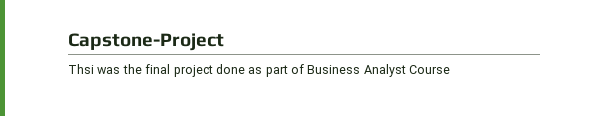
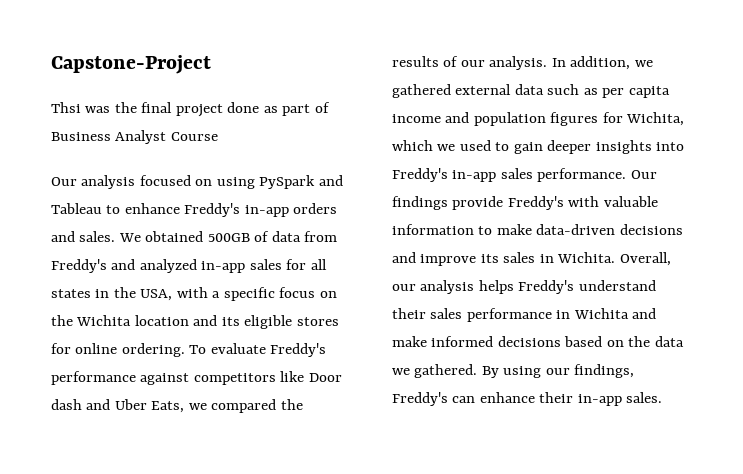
(451, 69) none -> [51,175,343,189] [51,203,338,217] [51,231,338,242] [51,259,327,273] [51,287,337,301] [51,315,339,329] [51,343,327,357] [51,371,342,385] [51,399,303,413] [392,56,653,70] [392,84,670,98] [392,112,685,126] [392,140,685,154] [392,168,657,182] [392,196,658,210] [392,224,683,235] [392,252,671,266] [392,280,656,294] [392,308,657,322] [392,336,684,347] [392,364,635,378] [392,392,663,406] // Our analysis focused on using PySpark and Tableau to enhance Freddy's in-app orders and sales. We obtained 500GB of data from Freddy's and analyzed in-app sales for all states in the USA, with a specific focus on the Wichita location and its eligible stores for online ordering. To evaluate Freddy's performance against competitors like Door dash and Uber Eats, we compared the results of our analysis. In addition, we gathered external data such as per capita income and population figures for Wichita, which we used to gain deeper insights into Freddy's in-app sales performance. Our findings provide Freddy's with valuable information to make data-driven decisions and improve its sales in Wichita. Overall, our analysis helps Freddy's understand their sales performance in Wichita and make informed decisions based on the data we gathered. By using our findings, Freddy's can enhance their in-app sales.

